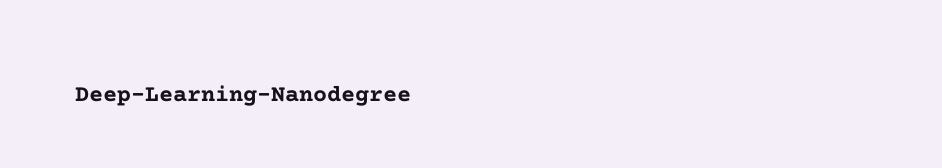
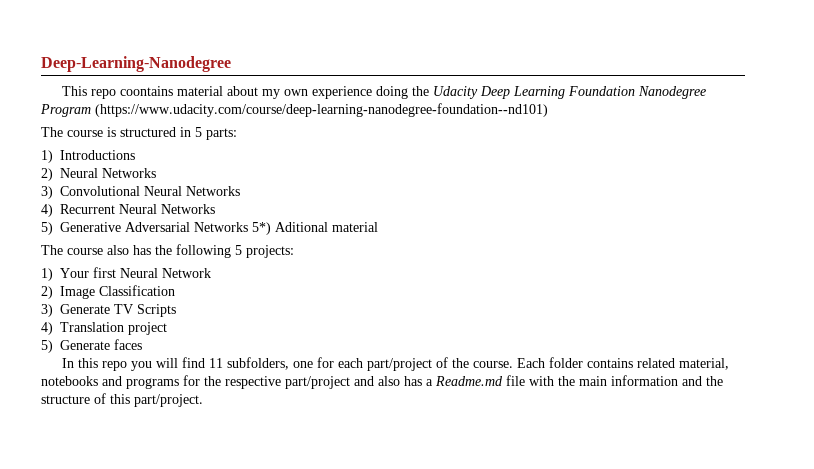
(411, 95) none -> [62,86,707,99] [40,103,548,117] [41,127,237,140] [41,150,135,163] [41,168,156,181] [41,186,240,199] [41,204,215,217] [41,222,378,235] [41,244,294,258] [41,267,211,281] [41,285,175,299] [41,304,176,317] [41,322,167,335] [41,339,142,353] [62,357,730,371] [41,375,723,389] [41,393,203,407] // This repo coontains material about my own experience doing the Udacity Deep Learning Foundation Nanodegree Program (https://www.udacity.com/course/deep-learning-nanodegree-foundation--nd101) // The course is structured in 5 parts: // 1) Introductions // 2) Neural Networks // 3) Convolutional Neural Networks // 4) Recurrent Neural Networks // 5) Generative Adversarial Networks 5*) Aditional material // The course also has the following 5 projects: // 1) Your first Neural Network // 2) Image Classification // 3) Generate TV Scripts // 4) Translation project // 5) Generate faces // In this repo you will find 11 subfolders, one for each part/project of the course. Each folder contains related material, notebooks and programs for the respective part/project and also has a Readme.md file with the main information and the structure of this part/project.

